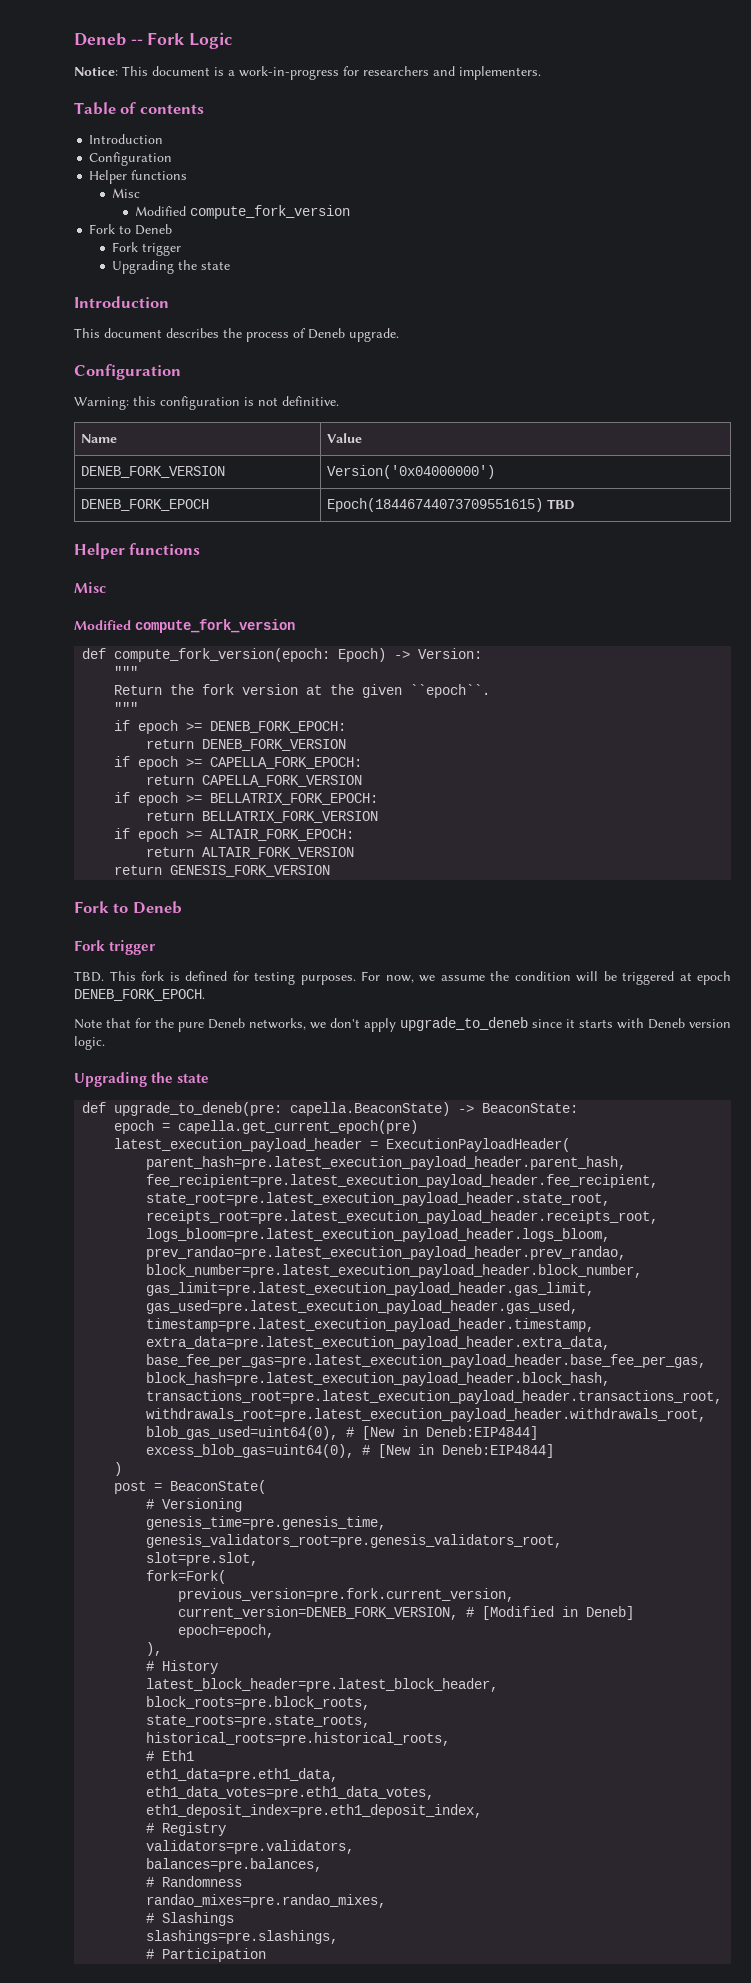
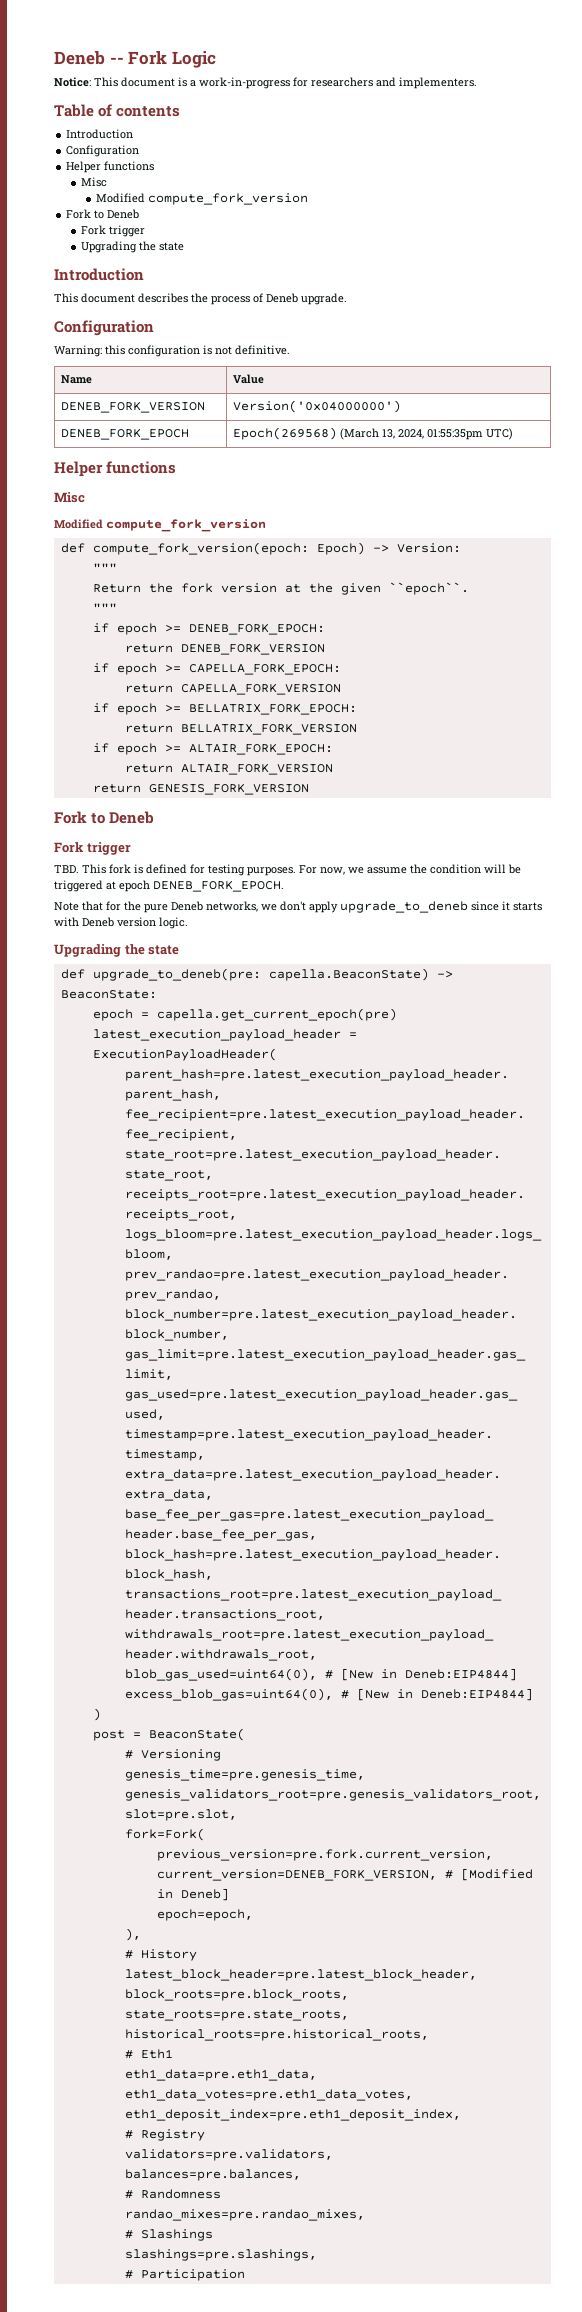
[326,498,575,512] Epoch(18446744073709551615) TBD -> [232,427,513,440] Epoch(269568) (March 13, 2024, 01:55:35pm UTC)

